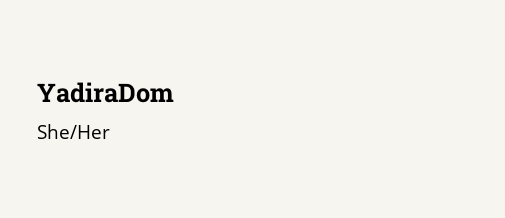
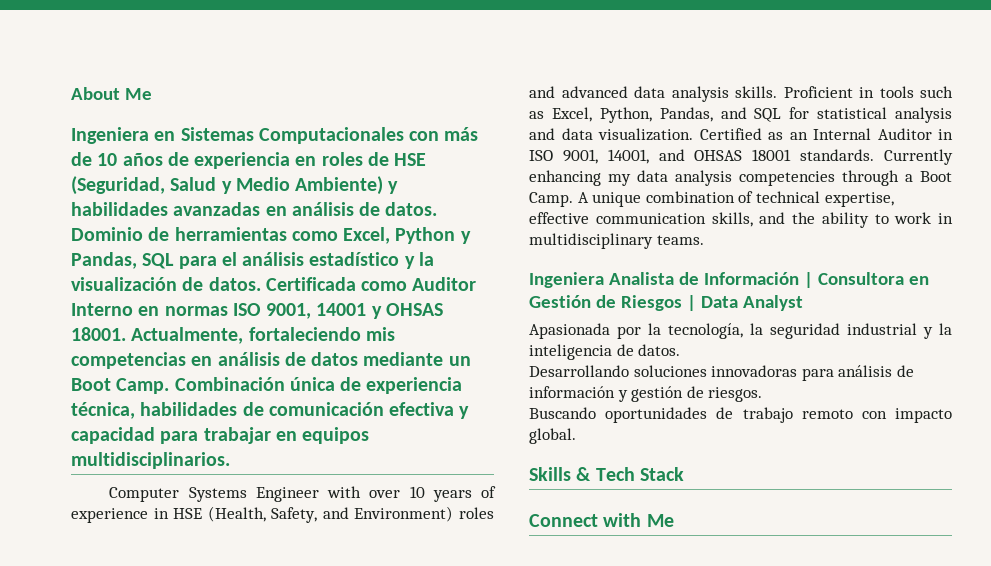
[37,82,174,103] [37,124,110,139] YadiraDom // She/Her -> [71,87,152,100] [71,127,479,144] [71,152,427,169] [71,176,399,195] [71,202,438,216] [71,227,471,244] [71,252,434,269] [71,277,477,291] [71,303,443,319] [71,327,395,344] [71,352,471,369] [71,377,463,394] [71,402,470,419] [71,427,370,444] [71,452,230,469] [109,486,497,502] [71,506,494,523] [529,86,953,102] [529,107,952,123] [529,128,953,141] [529,149,953,165] [529,170,952,186] [529,191,894,207] [529,212,953,228] [529,233,704,249] [529,272,929,288] [529,295,803,311] [529,323,952,339] [529,344,681,360] [529,365,914,381] [529,386,763,402] [529,407,952,423] [529,428,576,444] [529,467,684,481] [529,513,674,527] About Me // Ingeniera en Sistemas Computacionales con más de 10 años de experiencia en roles de HSE (Seguridad, Salud y Medio Ambiente) y habilidades avanzadas en análisis de datos. Dominio de herramientas como Excel, Python y Pandas, SQL para el análisis estadístico y la visualización de datos. Certificada como Auditor Interno en normas ISO 9001, 14001 y OHSAS 18001. Actualmente, fortaleciendo mis competencias en análisis de datos mediante un Boot Camp. Combinación única de experiencia técnica, habilidades de comunicación efectiva y capacidad para trabajar en equipos multidisciplinarios. // Computer Systems Engineer with over 10 years of experience in HSE (Health, Safety, and Environment) roles and advanced data analysis skills. Proficient in tools such as Excel, Python, Pandas, and SQL for statistical analysis and data visualization. Certified as an Internal Auditor in ISO 9001, 14001, and OHSAS 18001 standards. Currently enhancing my data analysis competencies through a Boot Camp. A unique combination of technical expertise, effective communication skills, and the ability to work in multidisciplinary teams. // Ingeniera Analista de Información | Consultora en Gestión de Riesgos | Data Analyst // Apasionada por la tecnología, la seguridad industrial y la inteligencia de datos. // Desarrollando soluciones innovadoras para análisis de información y gestión de riesgos. // Buscando oportunidades de trabajo remoto con impacto global. // Skills & Tech Stack // Connect with Me

